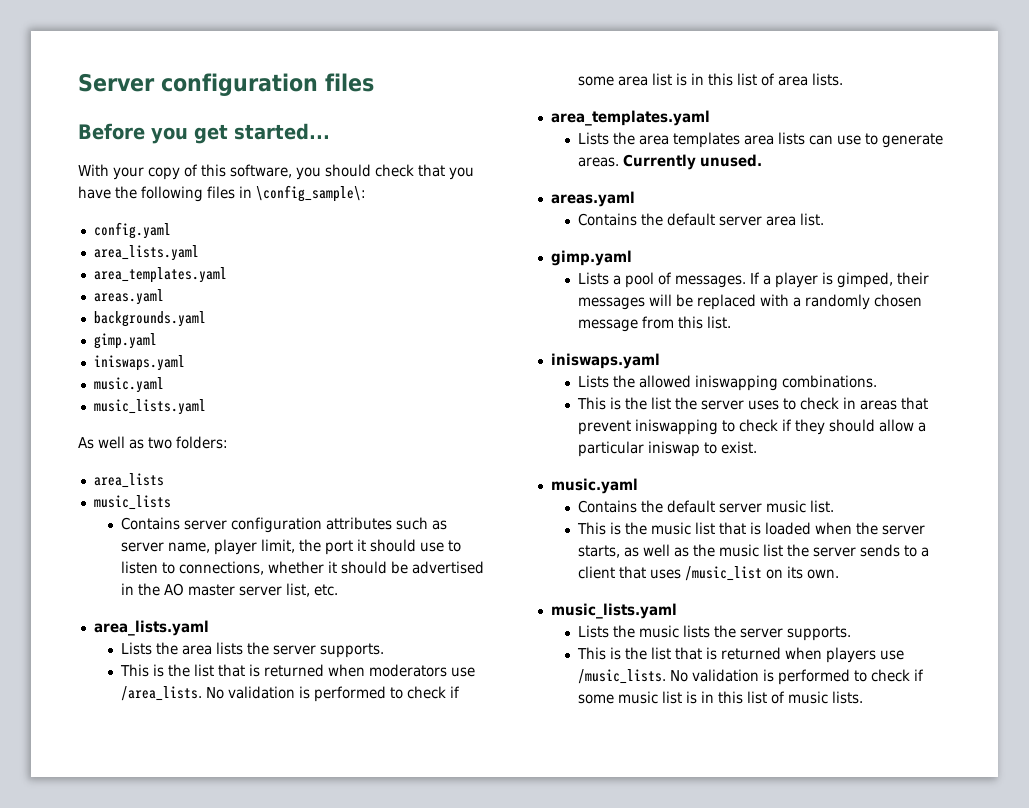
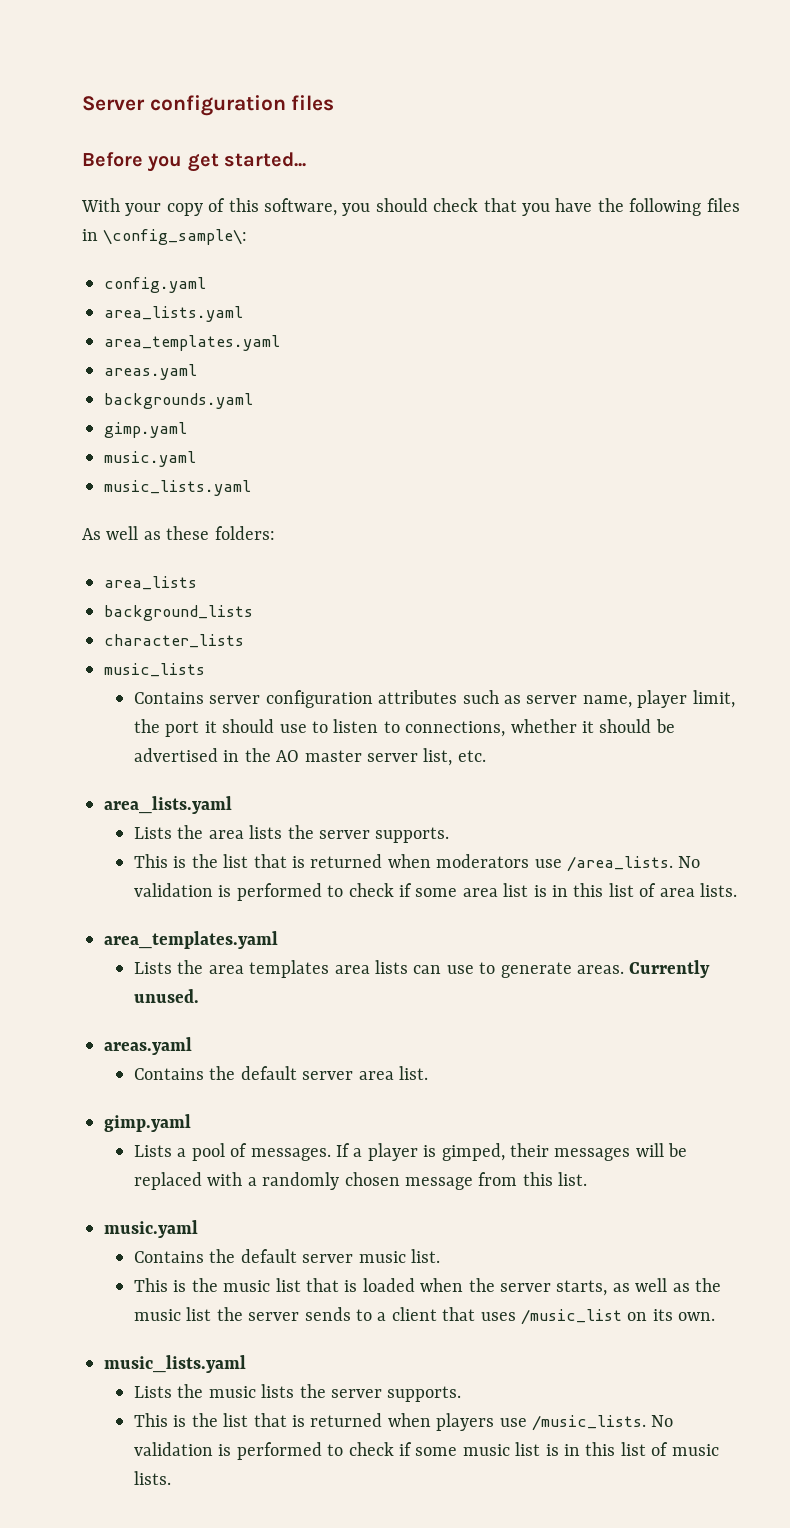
[93,355,185,371] // iniswaps.yaml -> (187, 430) none
[148,437,172,449] two -> [166,526,210,540] these
(164, 480) none -> [104,605,253,621] [104,634,244,648] // background_lists // character_lists
[550,353,660,369] [578,375,878,391] [577,397,929,410] [578,419,927,435] [578,441,758,457] // iniswaps.yaml // Lists the allowed iniswapping combinations. // This is the list the server uses to check in areas that prevent iniswapping to check if they should allow a particular iniswap to exist. -> (588, 1179) none

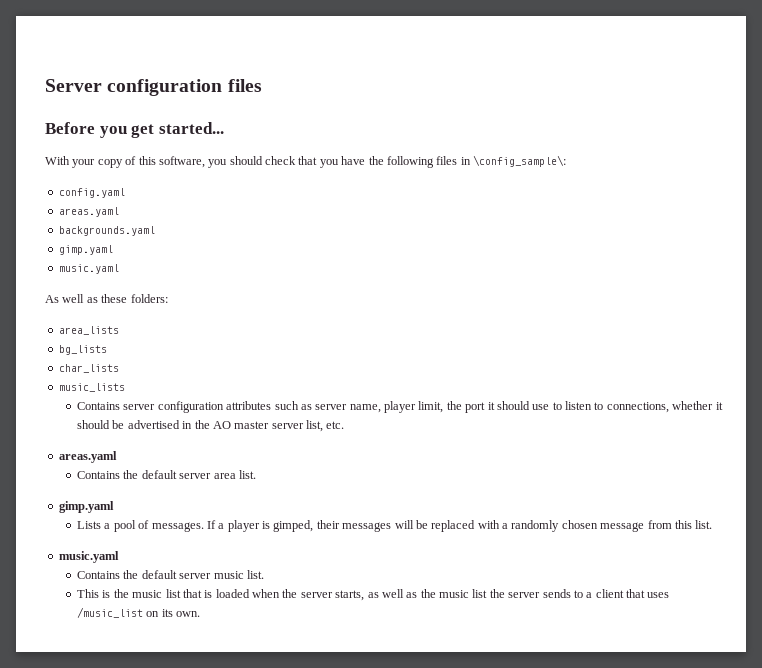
[104,306,243,322] [104,335,280,351] // area_lists.yaml // area_templates.yaml -> (125, 193) none
[104,480,251,496] // music_lists.yaml -> (119, 269) none
[104,605,253,621] [104,634,244,648] background_lists // character_lists -> [58,345,107,355] [58,364,119,373] bg_lists // char_lists
[104,796,232,814] [133,825,450,843] [133,854,701,872] [133,883,737,901] [104,931,278,949] [133,960,711,978] [133,989,199,1003] // area_lists.yaml // Lists the area lists the server supports. // This is the list that is returned when moderators use /area_lists. No validation is performed to check if some area list is in this list of area lists. // area_templates.yaml // Lists the area templates area lists can use to generate areas. Currently unused. -> (345, 425) none
[104,1355,246,1373] [133,1384,462,1402] [133,1413,674,1431] [133,1442,719,1460] [133,1471,171,1485] // music_lists.yaml // Lists the music lists the server supports. // This is the list that is returned when players use /music_lists. No validation is performed to check if some music list is in this list of music lists. -> (201, 614) none

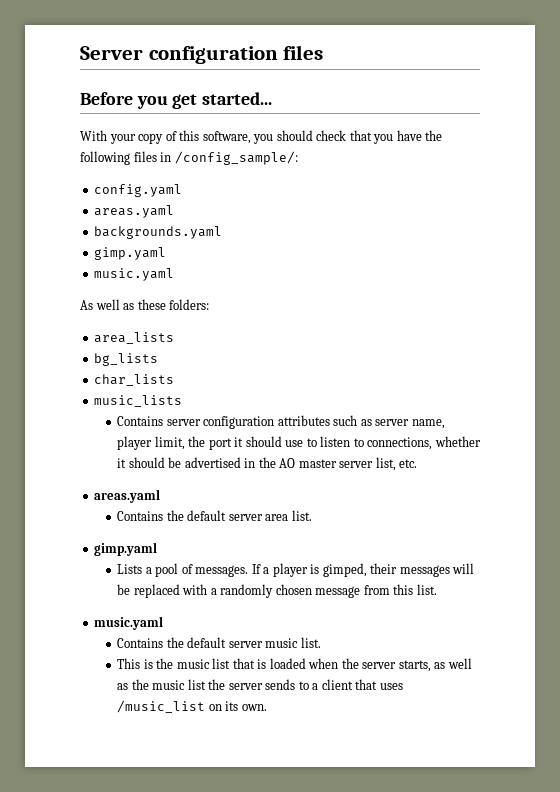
[473,155,566,167] \config_sample\: -> [174,151,298,165] /config_sample/:

